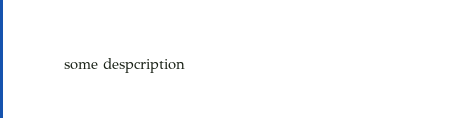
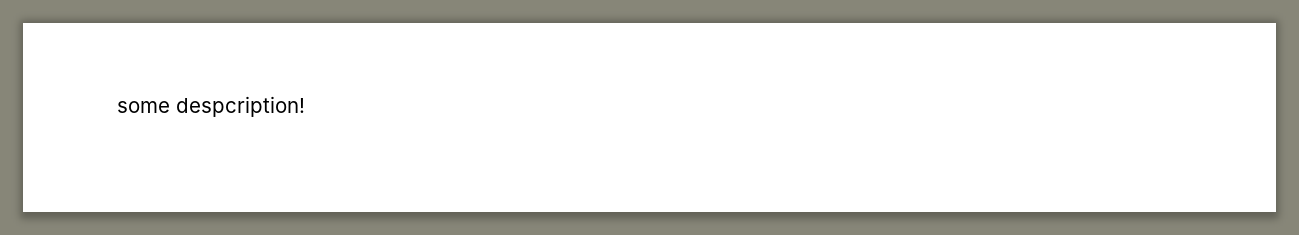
[103,58,185,73] despcription -> [176,96,305,117] despcription!

